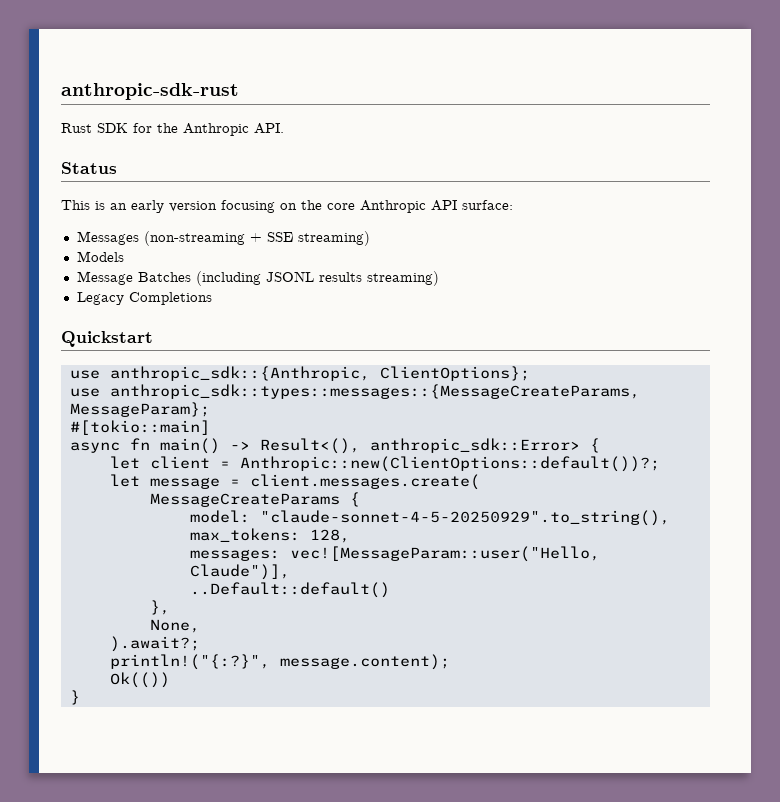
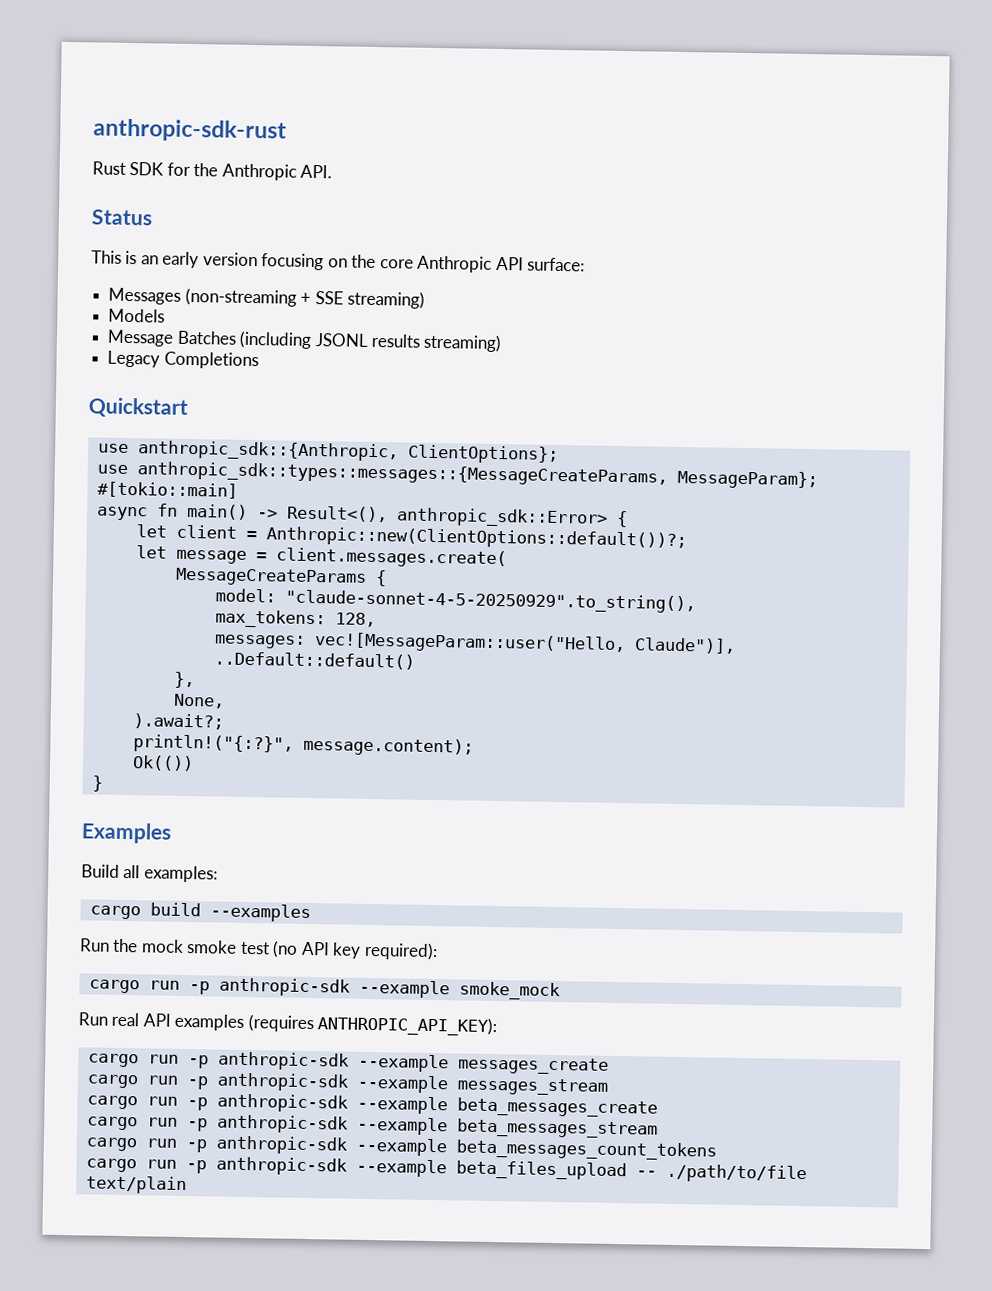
(80, 697) none -> [81,822,172,844] [81,864,218,883] [89,902,311,923] [79,938,438,961] [88,977,560,1001] [78,1012,498,1037] [87,1051,609,1075] [86,1072,608,1096] [86,1093,658,1118] [86,1114,658,1139] [85,1135,717,1161] [85,1156,807,1184] [85,1175,187,1195] // Examples // Build all examples: // cargo build --examples // Run the mock smoke test (no API key required): // cargo run -p anthropic-sdk --example smoke_mock // Run real API examples (requires ANTHROPIC_API_KEY): // cargo run -p anthropic-sdk --example messages_create // cargo run -p anthropic-sdk --example messages_stream // cargo run -p anthropic-sdk --example beta_messages_create // cargo run -p anthropic-sdk --example beta_messages_stream // cargo run -p anthropic-sdk --example beta_messages_count_tokens // cargo run -p anthropic-sdk --example beta_files_upload -- ./path/to/file text/plain

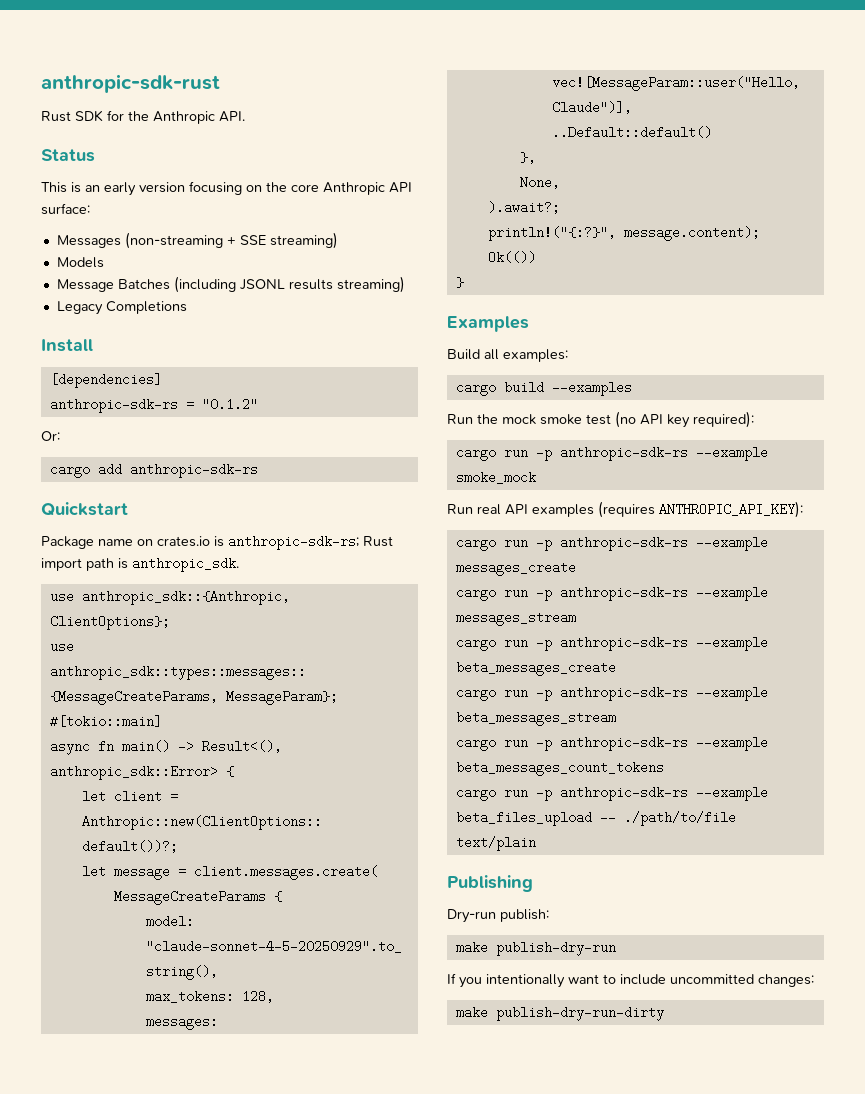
[88,397,188,418] Quickstart -> [41,339,93,352] [49,373,162,388] [49,398,258,413] [41,431,60,441] [49,463,258,478] [41,502,128,516] [41,535,393,550] [41,557,239,572] Install // [dependencies] // anthropic-sdk-rs = "0.1.2" // Or: // cargo add anthropic-sdk-rs // Quickstart // Package name on crates.io is anthropic-sdk-rs; Rust import path is anthropic_sdk.
[218,977,350,997] anthropic-sdk -> [559,446,688,461] anthropic-sdk-rs
[217,1051,349,1071] anthropic-sdk -> [559,536,688,551] anthropic-sdk-rs
[216,1072,349,1092] anthropic-sdk -> [559,586,688,601] anthropic-sdk-rs
[216,1093,348,1113] anthropic-sdk -> [559,636,688,651] anthropic-sdk-rs
[216,1114,348,1134] anthropic-sdk -> [559,686,688,701] anthropic-sdk-rs
[215,1135,347,1155] anthropic-sdk -> [559,736,688,751] anthropic-sdk-rs
[215,1156,347,1176] anthropic-sdk -> [559,786,688,801] anthropic-sdk-rs
(187, 1185) none -> [447,875,533,892] [447,909,549,923] [455,941,616,956] [447,973,814,988] [455,1006,664,1021] // Publishing // Dry-run publish: // make publish-dry-run // If you intentionally want to include uncommitted changes: // make publish-dry-run-dirty

